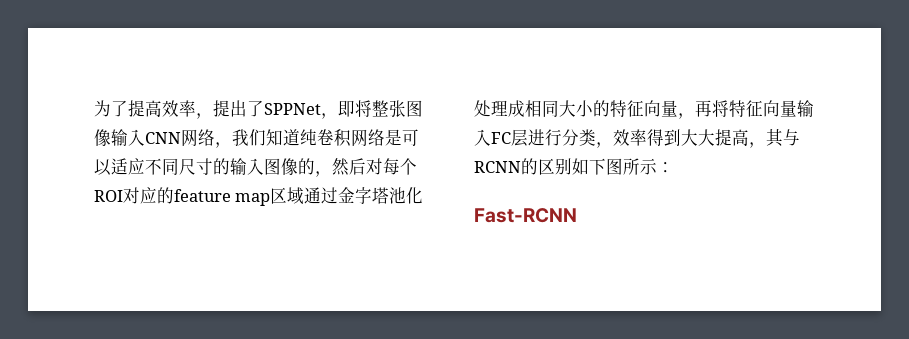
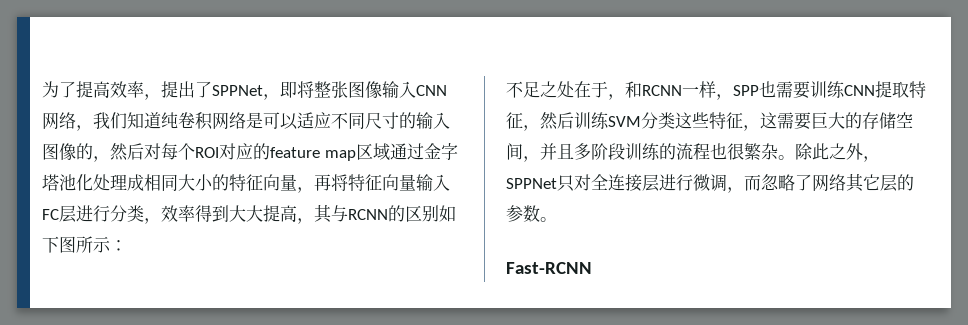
(674, 167) none -> [506,81,926,100] [506,112,913,131] [506,143,880,162] [506,173,914,193] [506,205,557,222] // 不足之处在于，和RCNN一样，SPP也需要训练CNN提取特征，然后训练SVM分类这些特征，这需要巨大的存储空间，并且多阶段训练的流程也很繁杂。除此之外，SPPNet只对全连接层进行微调，而忽略了网络其它层的参数。

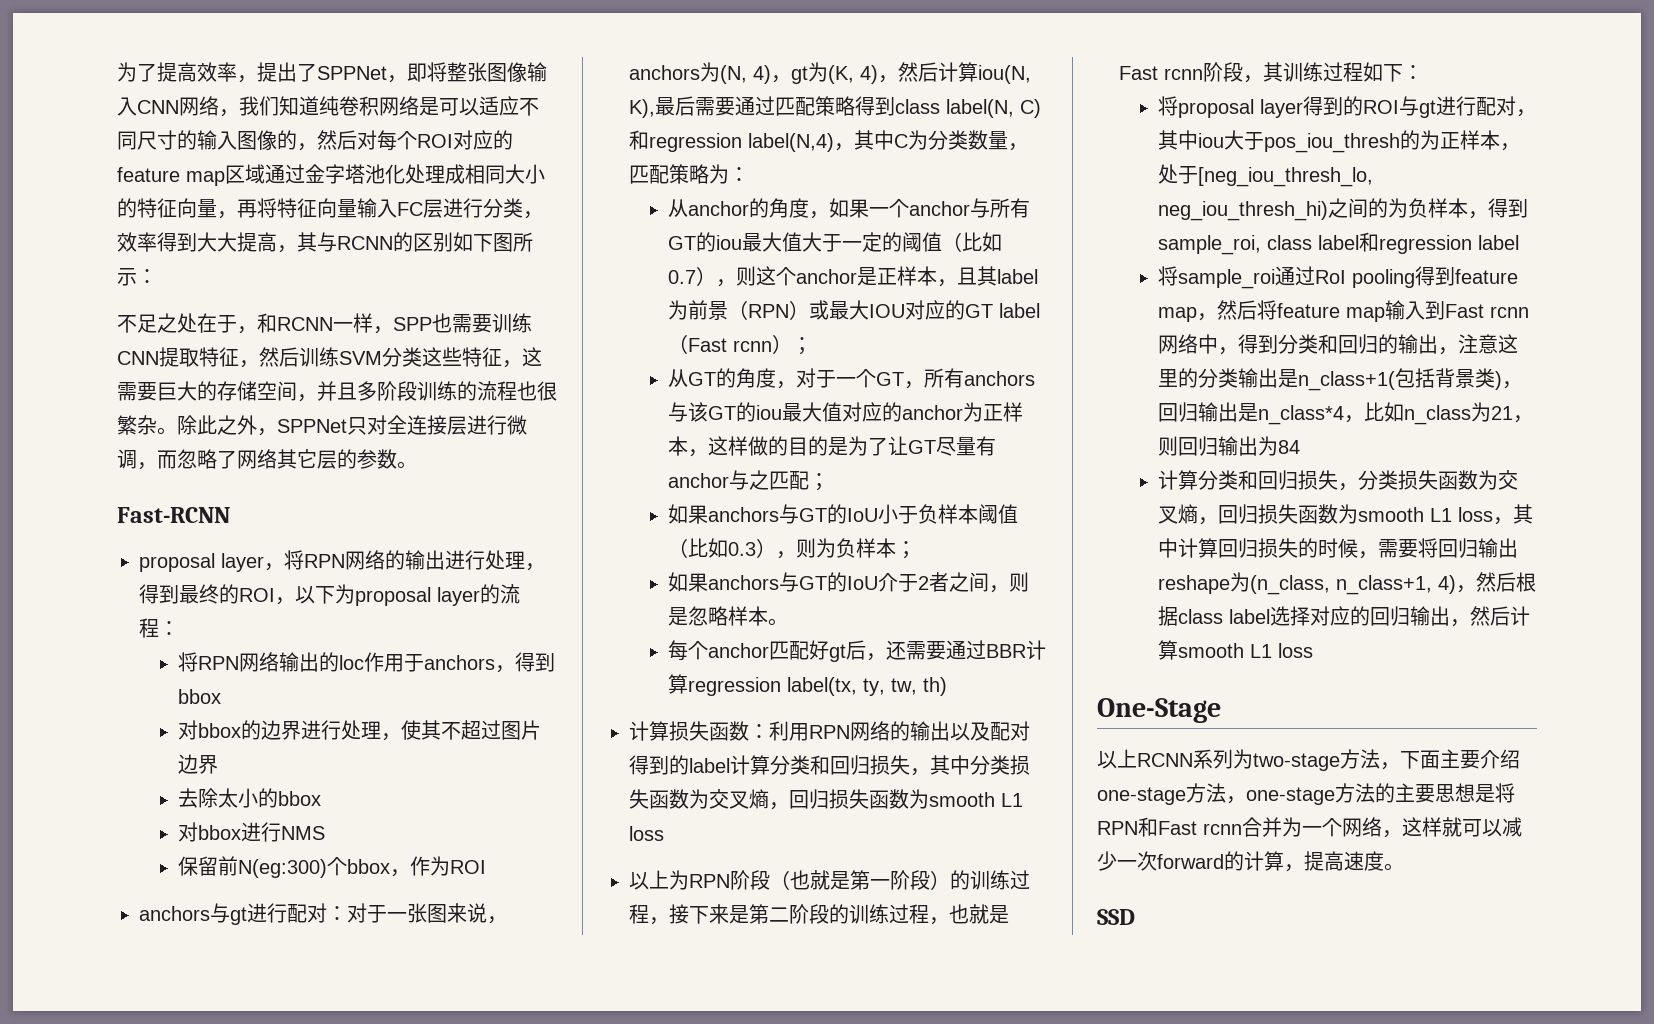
(592, 268) none -> [139,550,545,572] [139,584,520,606] [139,618,179,638] [178,652,556,673] [178,689,222,704] [178,720,542,741] [178,754,219,774] [178,788,322,808] [178,822,326,842] [178,856,487,878] [139,903,507,925] [629,62,1031,84] [629,96,1041,118] [629,130,1028,152] [629,164,749,184] [668,198,1031,219] [668,232,1003,252] [668,266,1039,287] [668,300,1041,320] [668,334,813,355] [668,368,1036,389] [668,402,1024,422] [668,436,997,457] [668,470,830,491] [668,504,1019,524] [668,538,917,559] [668,572,1030,593] [668,606,789,626] [668,640,1047,662] [668,674,948,696] [629,721,1030,741] [629,755,1030,776] [629,789,1023,810] [629,826,664,841] [629,870,1030,890] [629,904,1009,925] [1119,62,1423,83] [1158,96,1537,118] [1158,130,1521,153] [1158,164,1374,187] [1158,198,1529,221] [1158,232,1520,255] [1158,266,1519,289] [1158,300,1530,322] [1158,334,1519,355] [1158,368,1523,391] [1158,402,1534,425] [1158,436,1301,456] [1158,470,1519,491] [1158,504,1534,525] [1158,538,1519,559] [1158,572,1537,595] [1158,606,1531,627] [1158,640,1314,660] [1097,698,1221,723] [1097,749,1520,771] [1097,783,1515,805] [1097,817,1522,838] [1097,851,1404,872] [1097,909,1135,925] // proposal layer，将RPN网络的输出进行处理，得到最终的ROI，以下为proposal layer的流程： // 将RPN网络输出的loc作用于anchors，得到bbox // 对bbox的边界进行处理，使其不超过图片边界 // 去除太小的bbox // 对bbox进行NMS // 保留前N(eg:300)个bbox，作为ROI // anchors与gt进行配对：对于一张图来说，anchors为(N, 4)，gt为(K, 4)，然后计算iou(N, K),最后需要通过匹配策略得到class label(N, C)和regression label(N,4)，其中C为分类数量，匹配策略为： // 从anchor的角度，如果一个anchor与所有GT的iou最大值大于一定的阈值（比如0.7），则这个anchor是正样本，且其label为前景（RPN）或最大IOU对应的GT label（Fast rcnn）； // 从GT的角度，对于一个GT，所有anchors与该GT的iou最大值对应的anchor为正样本，这样做的目的是为了让GT尽量有anchor与之匹配； // 如果anchors与GT的IoU小于负样本阈值（比如0.3），则为负样本； // 如果anchors与GT的IoU介于2者之间，则是忽略样本。 // 每个anchor匹配好gt后，还需要通过BBR计算regression label(tx, ty, tw, th) // 计算损失函数：利用RPN网络的输出以及配对得到的label计算分类和回归损失，其中分类损失函数为交叉熵，回归损失函数为smooth L1 loss // 以上为RPN阶段（也就是第一阶段）的训练过程，接下来是第二阶段的训练过程，也就是Fast rcnn阶段，其训练过程如下： // 将proposal layer得到的ROI与gt进行配对，其中iou大于pos_iou_thresh的为正样本，处于[neg_iou_thresh_lo, neg_iou_thresh_hi)之间的为负样本，得到sample_roi, class label和regression label // 将sample_roi通过RoI pooling得到feature map，然后将feature map输入到Fast rcnn网络中，得到分类和回归的输出，注意这里的分类输出是n_class+1(包括背景类)，回归输出是n_class*4，比如n_class为21，则回归输出为84 // 计算分类和回归损失，分类损失函数为交叉熵，回归损失函数为smooth L1 loss，其中计算回归损失的时候，需要将回归输出reshape为(n_class, n_class+1, 4)，然后根据class label选择对应的回归输出，然后计算smooth L1 loss // One-Stage // 以上RCNN系列为two-stage方法，下面主要介绍one-stage方法，one-stage方法的主要思想是将RPN和Fast rcnn合并为一个网络，这样就可以减少一次forward的计算，提高速度。 // SSD

